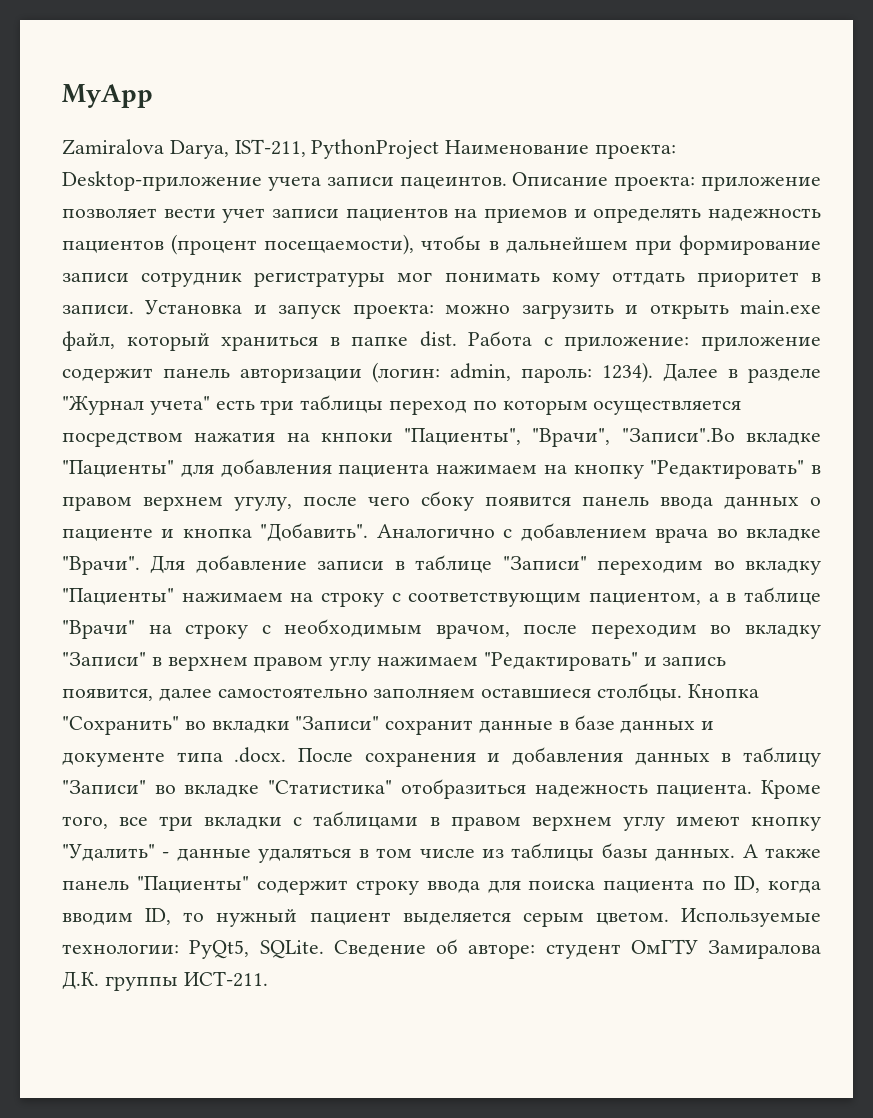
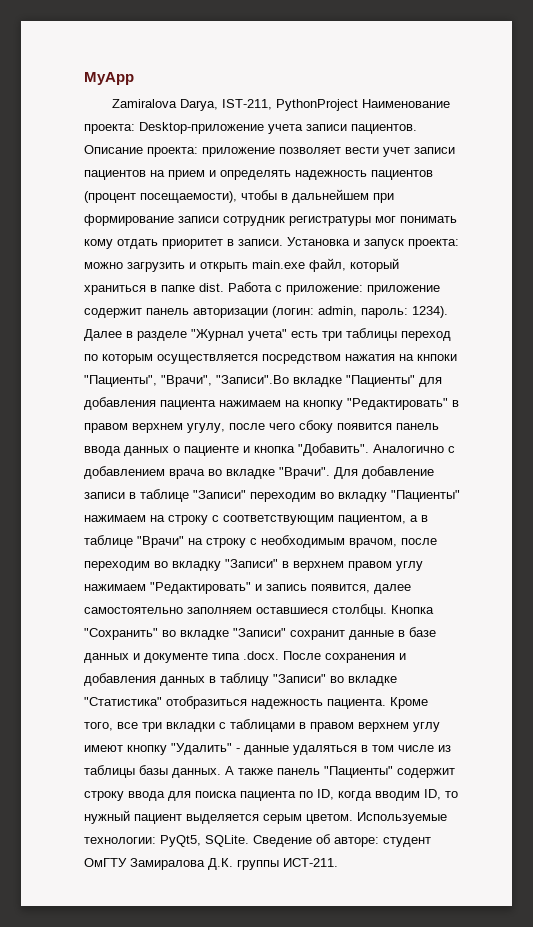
[399,176,507,189] пацеинтов. -> [351,124,417,134] пациентов.
[484,208,567,223] приемов -> [168,170,205,180] прием
[611,272,685,285] оттдать -> [117,239,158,249] отдать
[211,720,290,733] вкладки -> [180,630,229,640] вкладке

